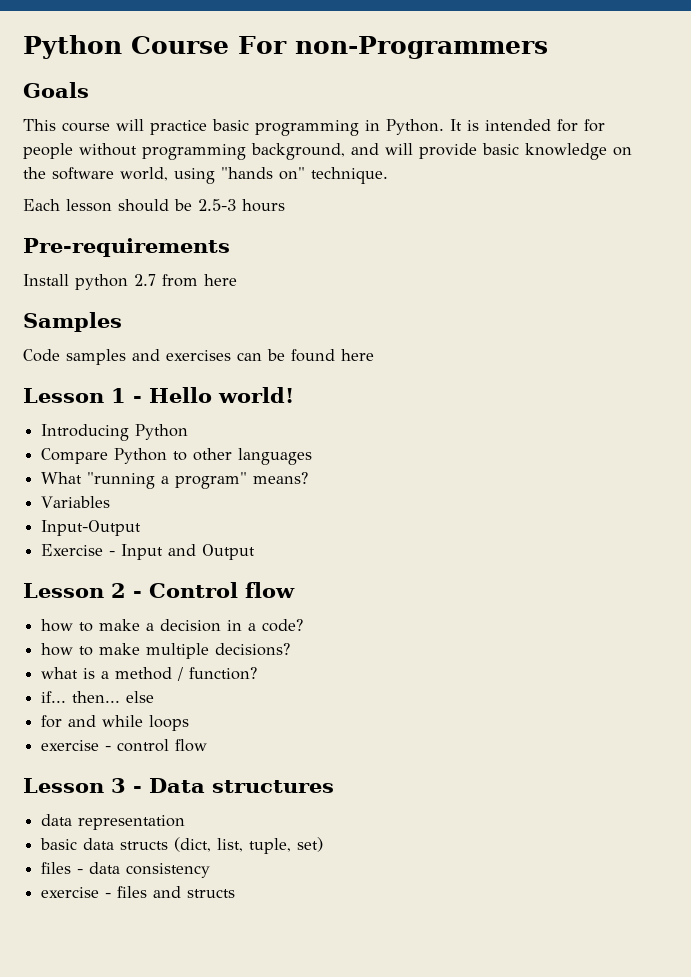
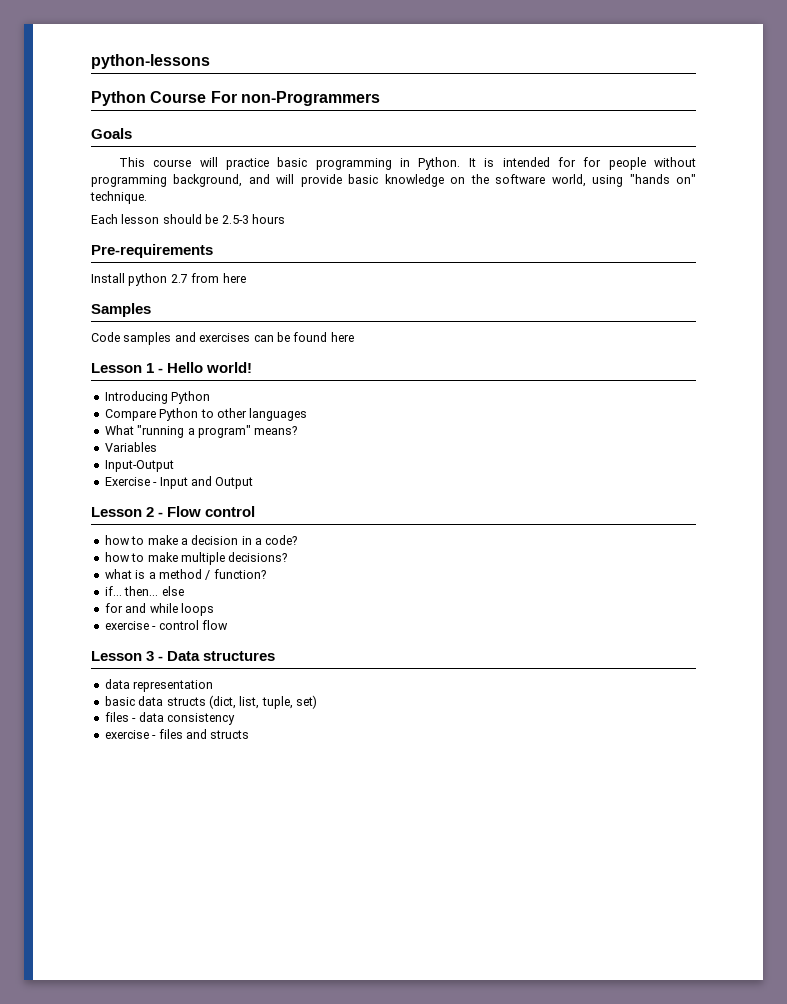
(23, 47) none -> [91,54,210,69] python-lessons //
[149,582,295,598] Control flow -> [167,506,256,517] Flow control

